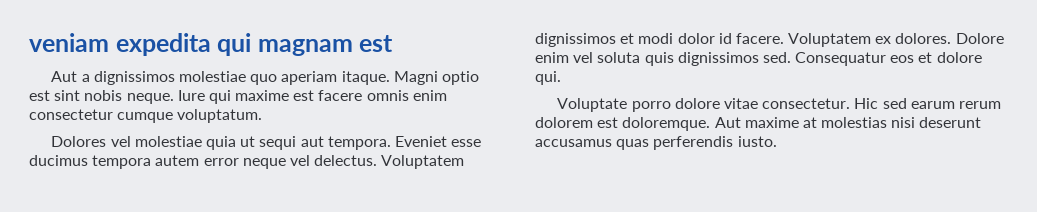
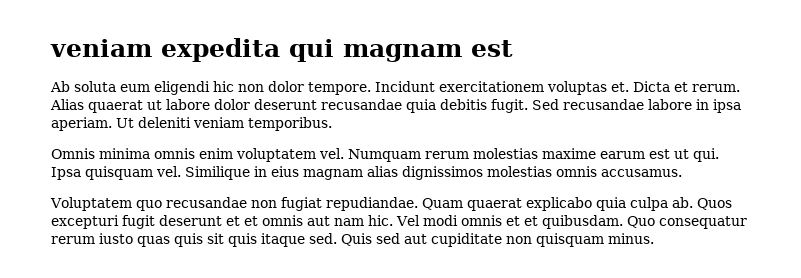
[51,71,479,85] [29,90,447,104] [29,109,263,123] [51,136,482,150] [29,155,465,169] [535,33,1004,47] [535,52,982,66] [535,71,561,85] [557,98,1001,112] [535,117,982,131] [535,136,777,150] Aut a dignissimos molestiae quo aperiam itaque. Magni optio est sint nobis neque. Iure qui maxime est facere omnis enim consectetur cumque voluptatum. // Dolores vel molestiae quia ut sequi aut tempora. Eveniet esse ducimus tempora autem error neque vel delectus. Voluptatem dignissimos et modi dolor id facere. Voluptatem ex dolores. Dolore enim vel soluta quis dignissimos sed. Consequatur eos et dolore qui. // Voluptate porro dolore vitae consectetur. Hic sed earum rerum dolorem est doloremque. Aut maxime at molestias nisi deserunt accusamus quas perferendis iusto. -> [50,81,740,95] [50,99,741,113] [51,117,332,131] [51,148,719,162] [51,166,682,180] [50,197,732,211] [51,215,747,229] [51,233,654,247] Ab soluta eum eligendi hic non dolor tempore. Incidunt exercitationem voluptas et. Dicta et rerum. Alias quaerat ut labore dolor deserunt recusandae quia debitis fugit. Sed recusandae labore in ipsa aperiam. Ut deleniti veniam temporibus. // Omnis minima omnis enim voluptatem vel. Numquam rerum molestias maxime earum est ut qui. Ipsa quisquam vel. Similique in eius magnam alias dignissimos molestias omnis accusamus. // Voluptatem quo recusandae non fugiat repudiandae. Quam quaerat explicabo quia culpa ab. Quos excepturi fugit deserunt et et omnis aut nam hic. Vel modi omnis et et quibusdam. Quo consequatur rerum iusto quas quis sit quis itaque sed. Quis sed aut cupiditate non quisquam minus.

